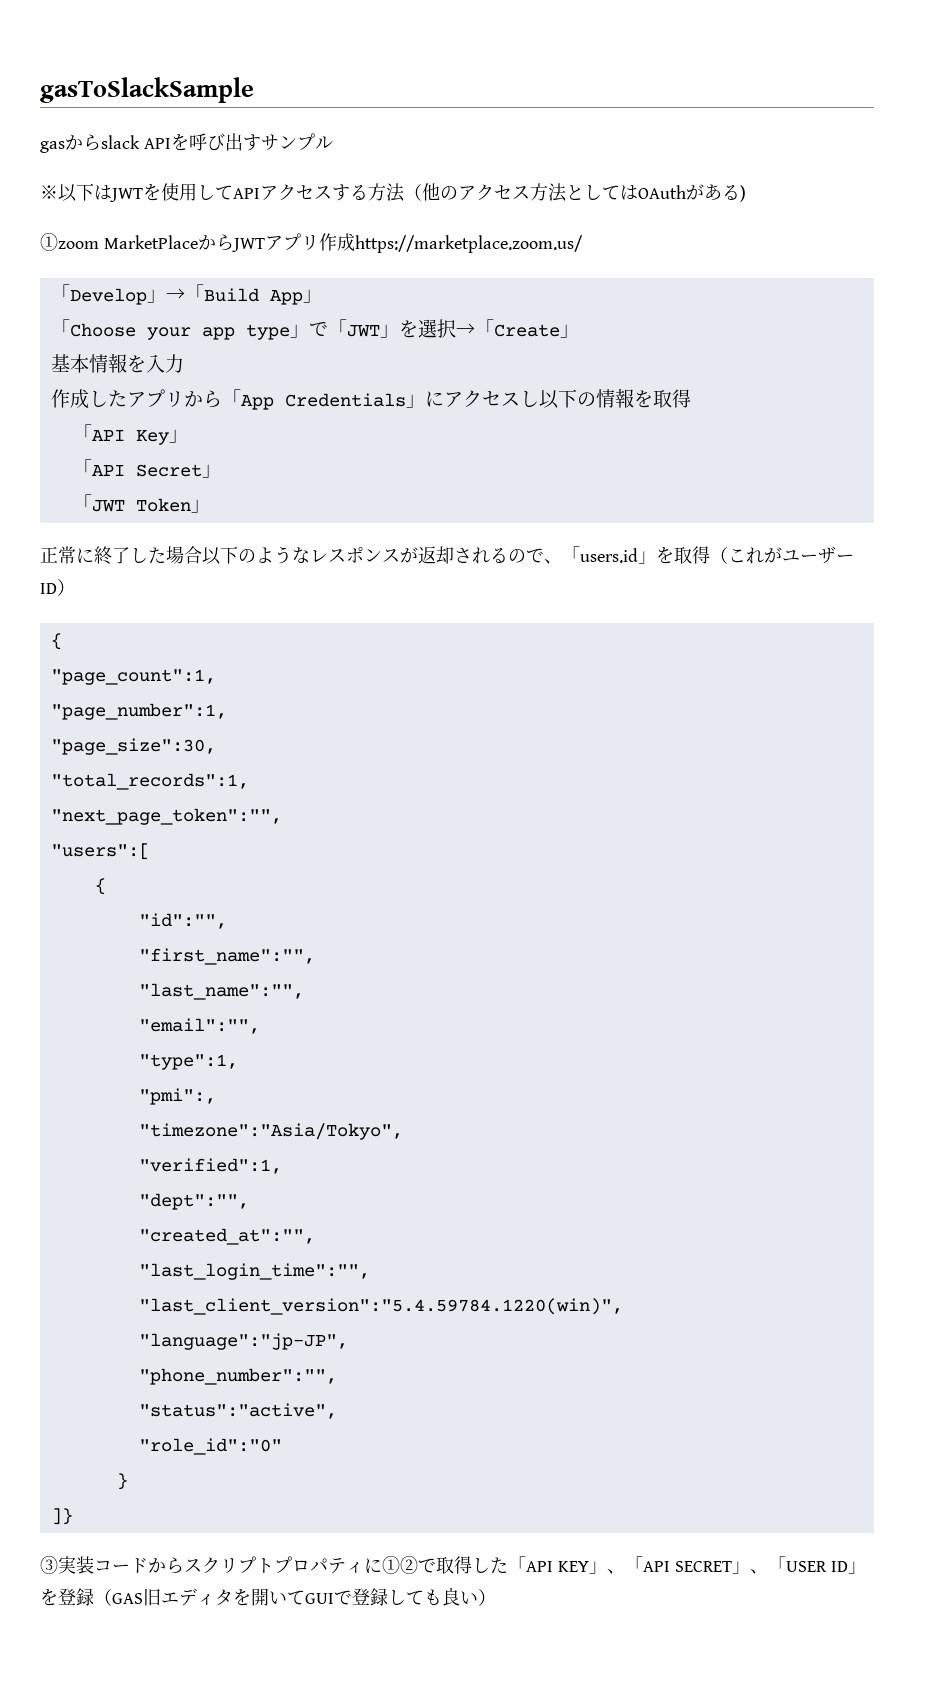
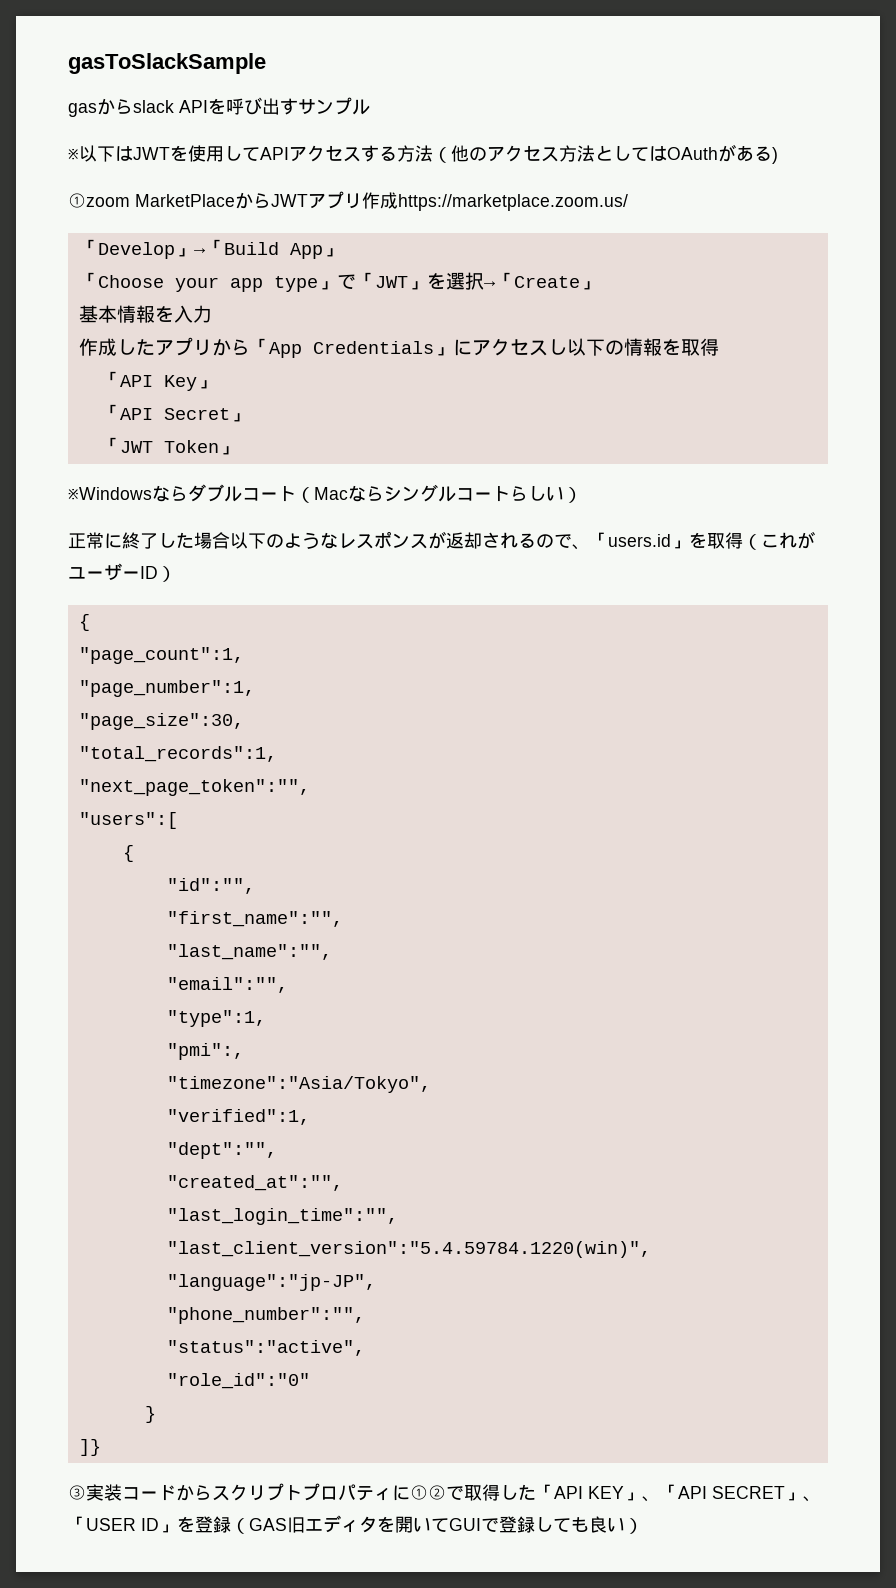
(210, 506) none -> [68,484,582,503] // ※Windowsならダブルコート（Macならシングルコートらしい）

